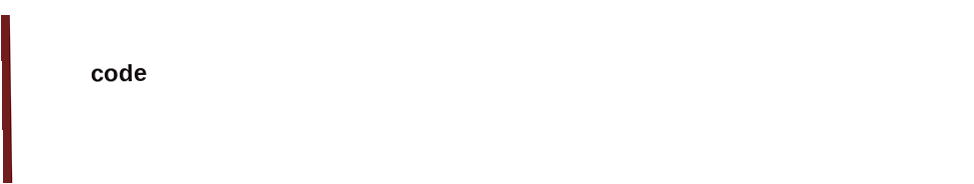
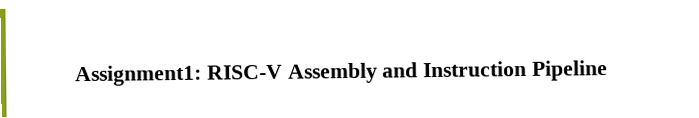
[90,63,147,82] code -> [75,60,609,87] Assignment1: RISC-V Assembly and Instruction Pipeline

